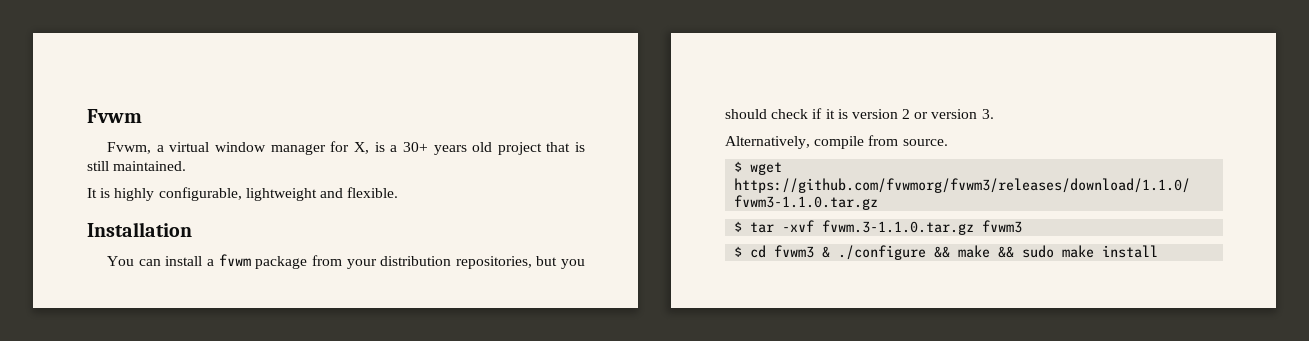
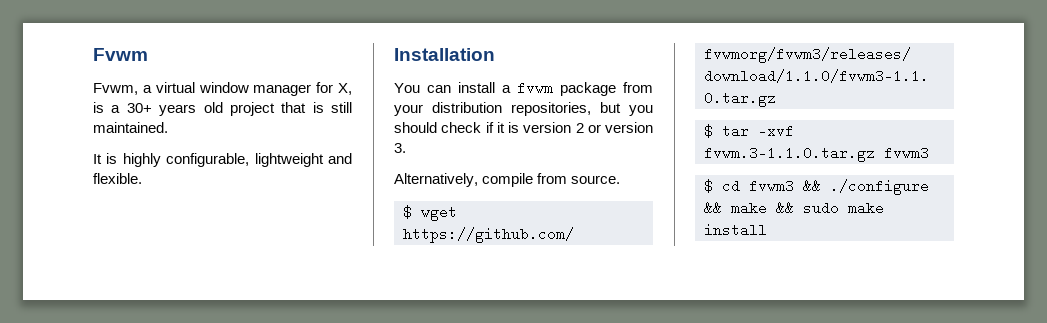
[822,246,831,258] & -> [803,179,821,193] &&

